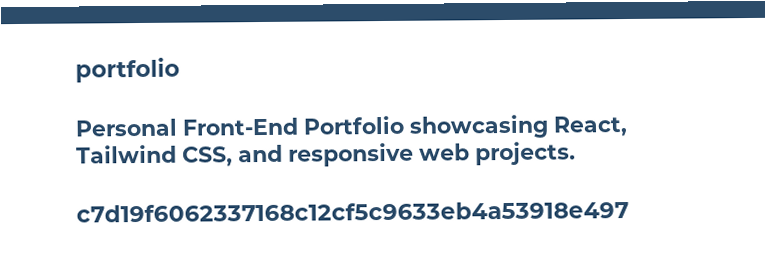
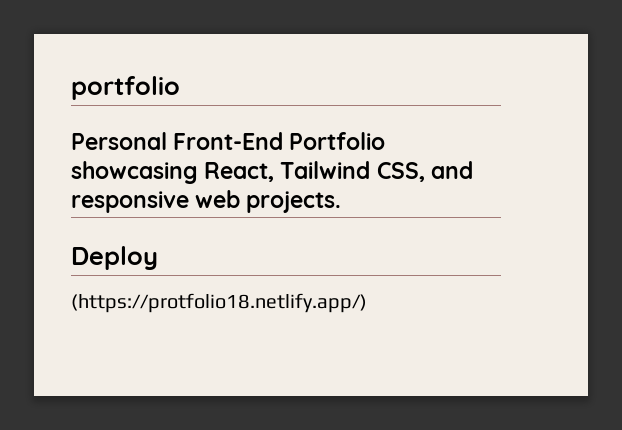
[76,200,629,223] c7d19f6062337168c12cf5c9633eb4a53918e497 -> [71,246,158,270] [71,293,367,313] Deploy // (https://protfolio18.netlify.app/)

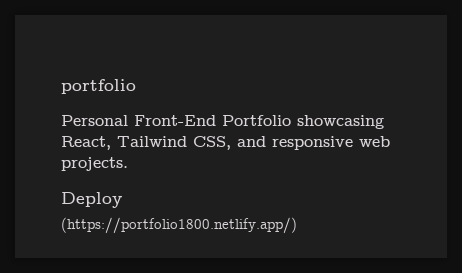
[71,293,367,313] (https://protfolio18.netlify.app/) -> [61,217,297,234] (https://portfolio1800.netlify.app/)

